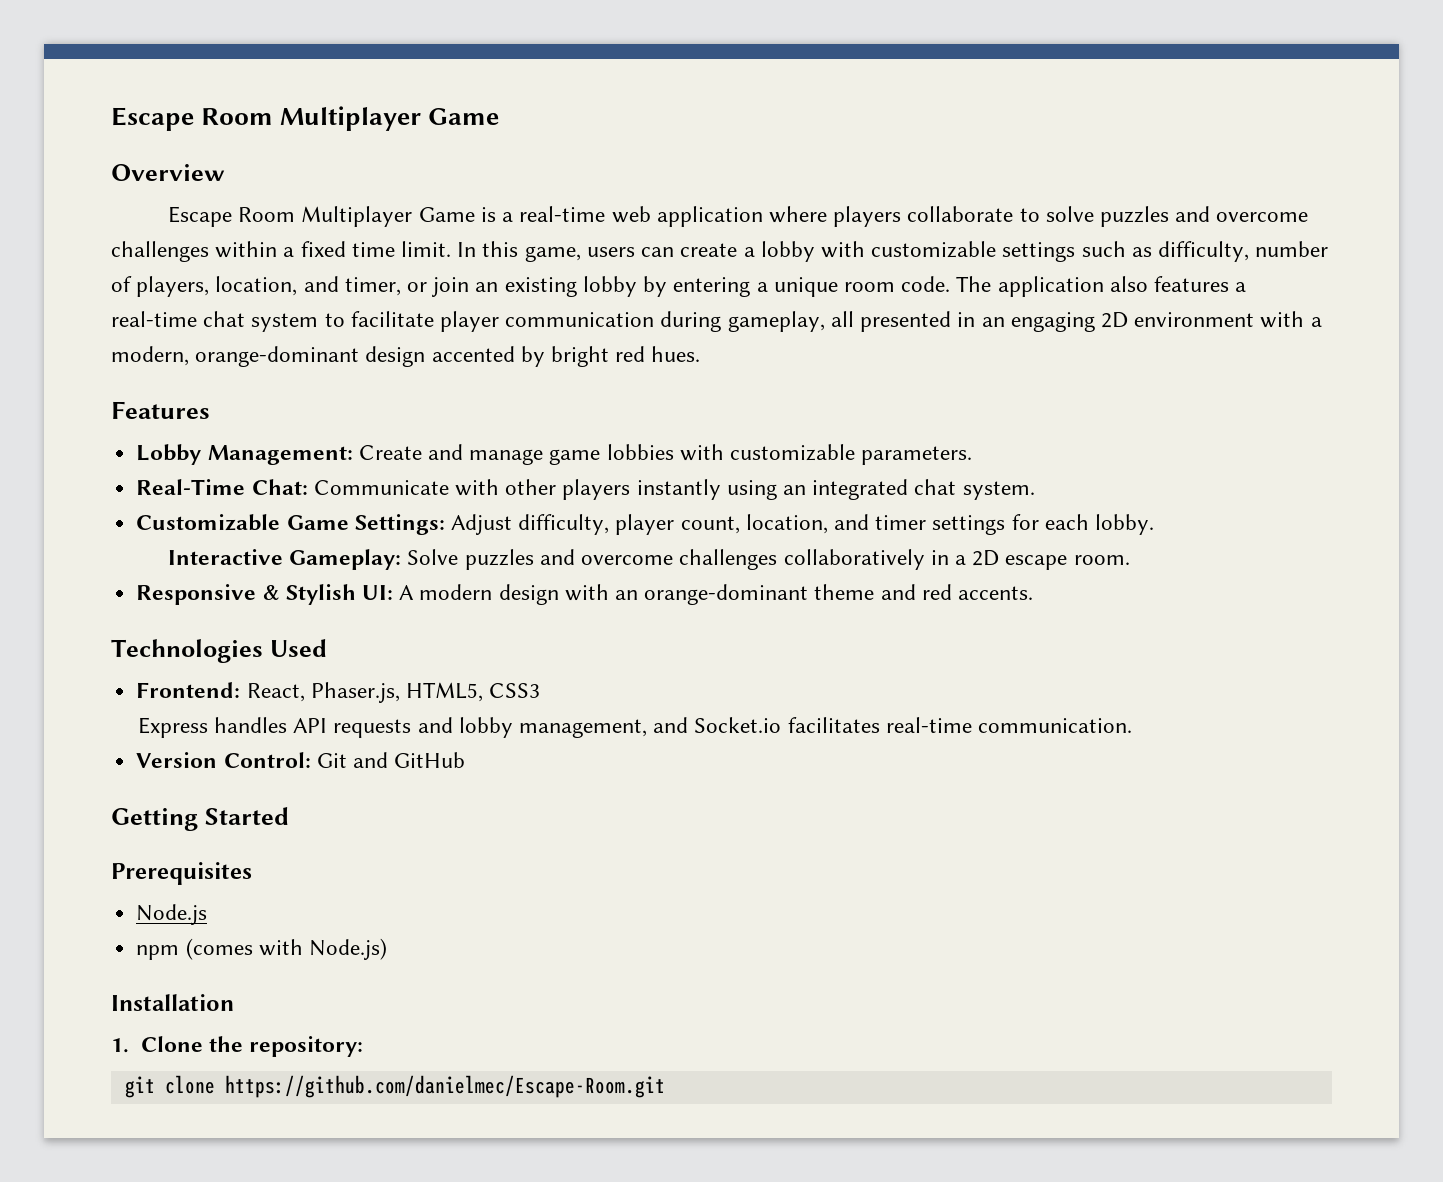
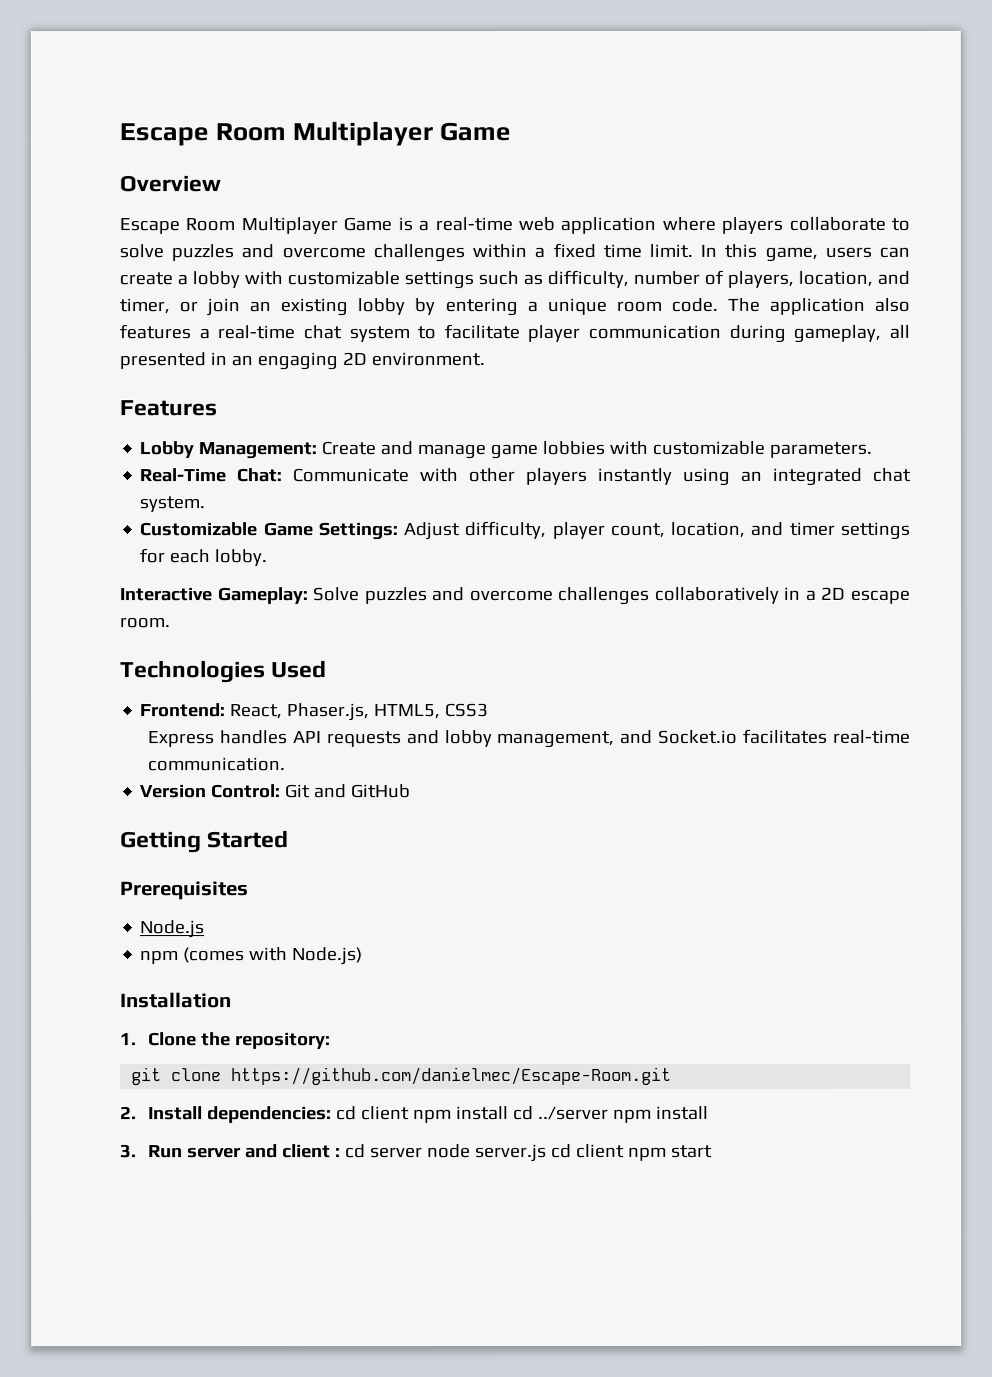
[1134,311,1322,328] [111,346,701,367] environment with a modern, orange-dominant design accented by bright red hues. -> [370,352,485,367] environment.
[136,584,1034,605] // Responsive & Stylish UI: A modern design with an orange-dominant theme and red accents. -> (170, 623) none
(665, 1086) none -> [120,1105,709,1124] [120,1143,713,1163] // 2. Install dependencies: cd client npm install cd ../server npm install // 3. Run server and client : cd server node server.js cd client npm start

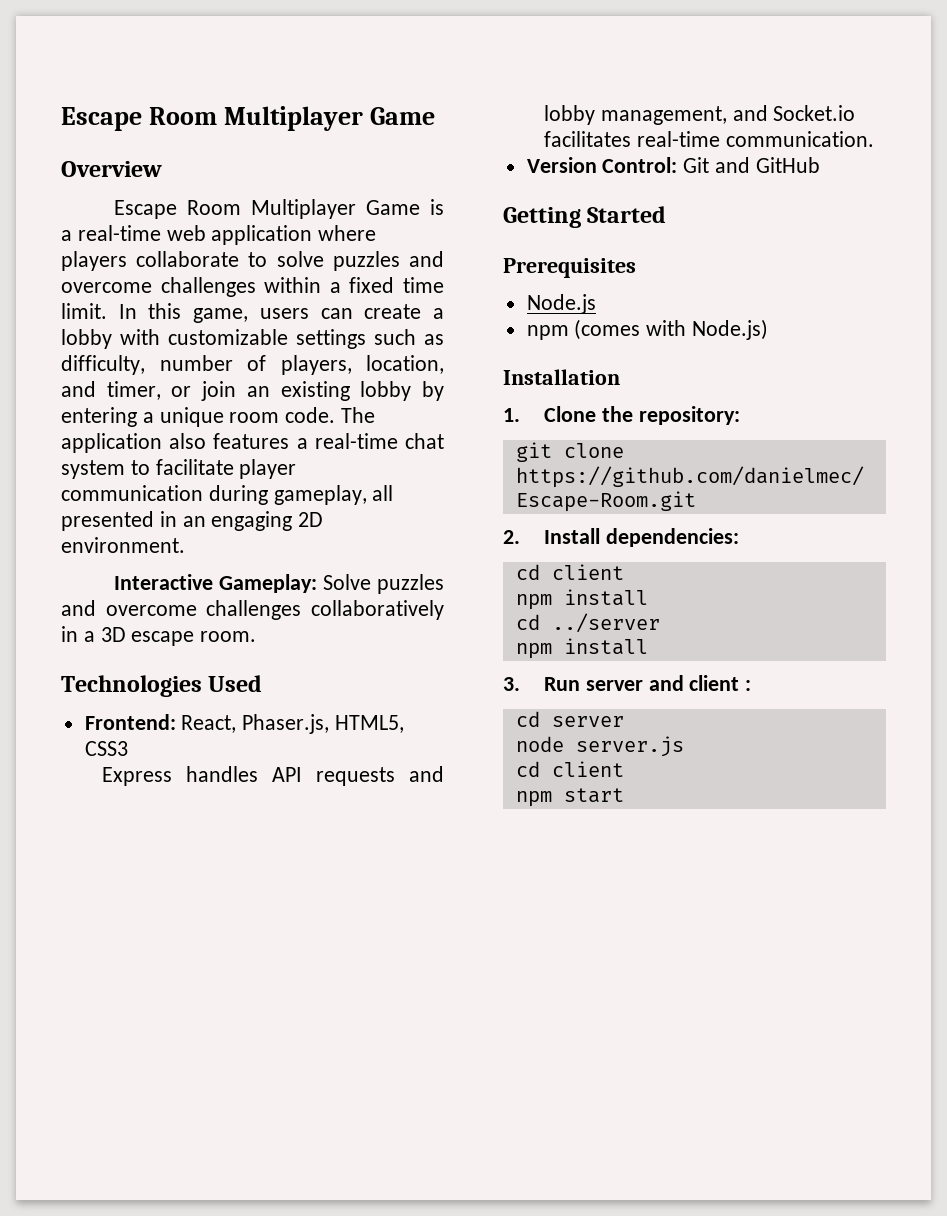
[119,400,217,417] [139,440,873,460] [139,467,911,486] [139,496,206,513] [139,520,910,541] [139,548,268,567] // Features // Lobby Management: Create and manage game lobbies with customizable parameters. // Real-Time Chat: Communicate with other players instantly using an integrated chat system. // Customizable Game Settings: Adjust difficulty, player count, location, and timer settings for each lobby. -> (185, 545) none
[820,586,846,600] 2D -> [100,627,126,642] 3D
[336,1105,509,1124] cd client npm install -> [515,564,624,580] [515,589,648,610] // cd client // npm install //
(609, 1112) none -> (660, 623) //
(341, 1153) none -> (752, 685) //
(423, 1153) none -> (624, 721) //
[550,1143,625,1158] cd client -> [515,761,624,777] // cd client //

